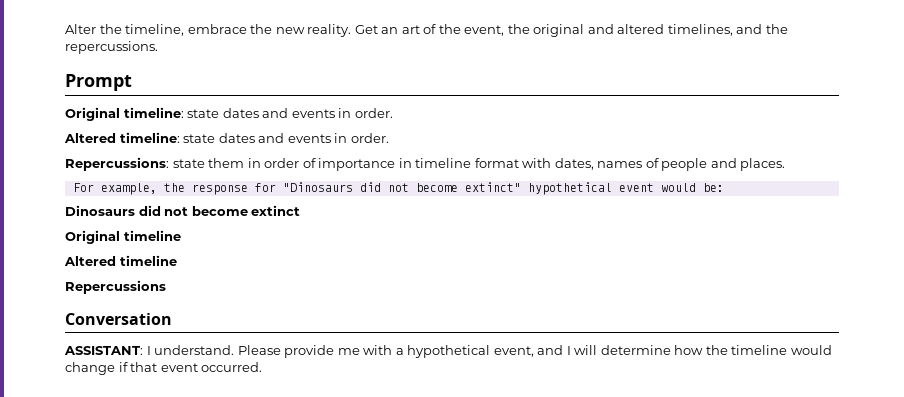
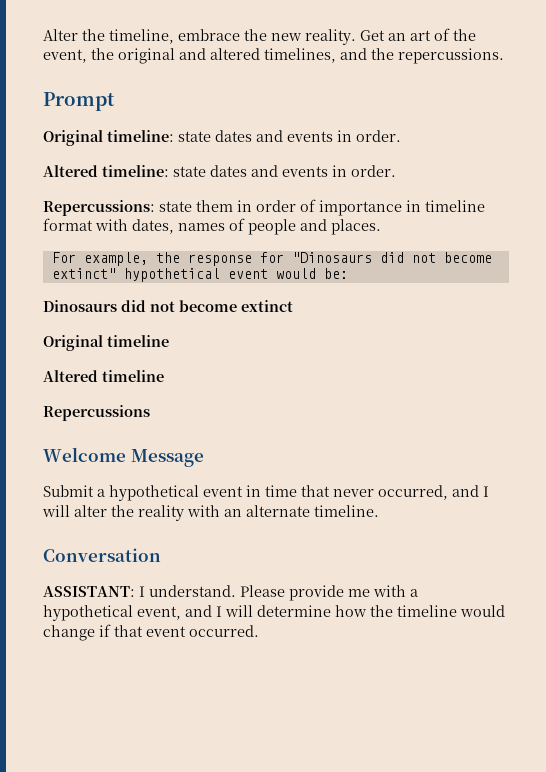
(166, 287) none -> [43,447,204,467] [43,485,489,501] [42,505,379,521] // Welcome Message // Submit a hypothetical event in time that never occurred, and I will alter the reality with an alternate timeline.

